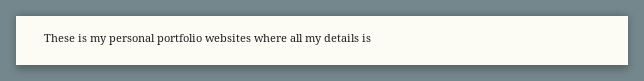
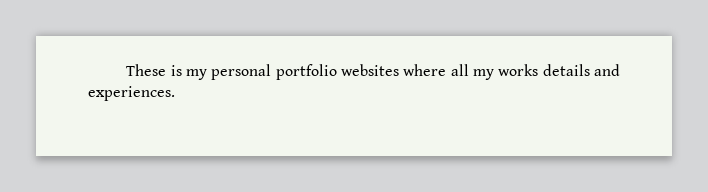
[324,34,371,42] details is -> [498,64,620,76] [88,86,175,101] works details and experiences.

